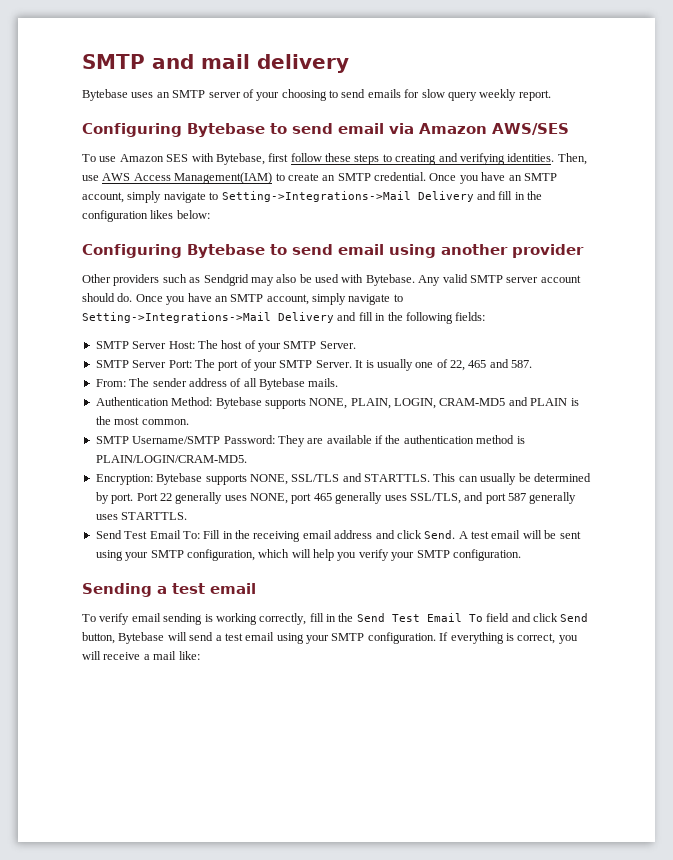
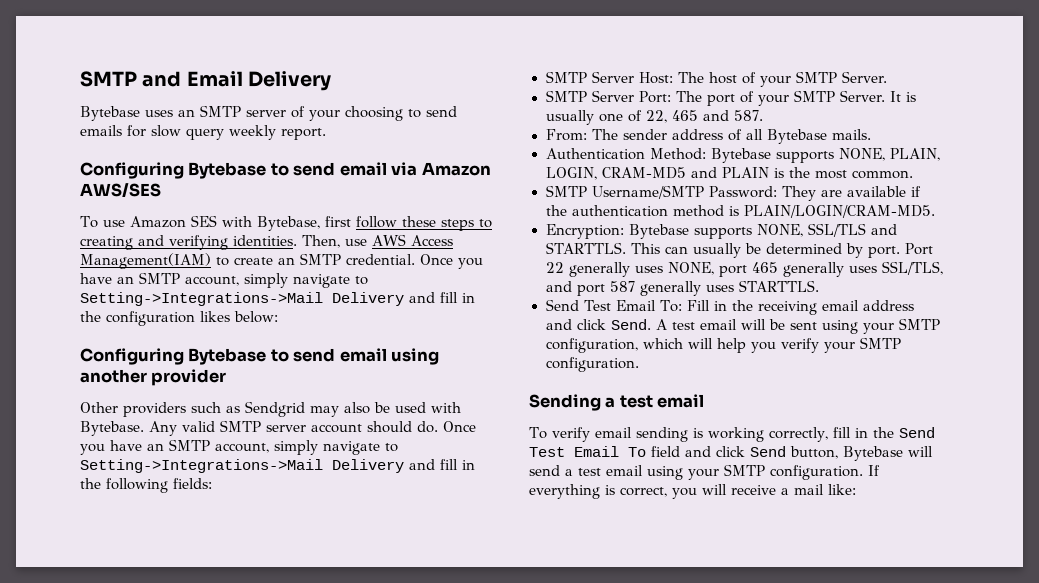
[201,54,349,73] mail delivery -> [186,71,331,91] Email Delivery

